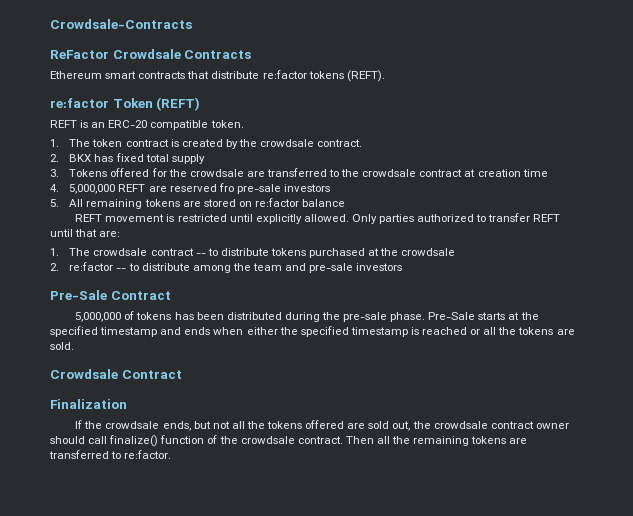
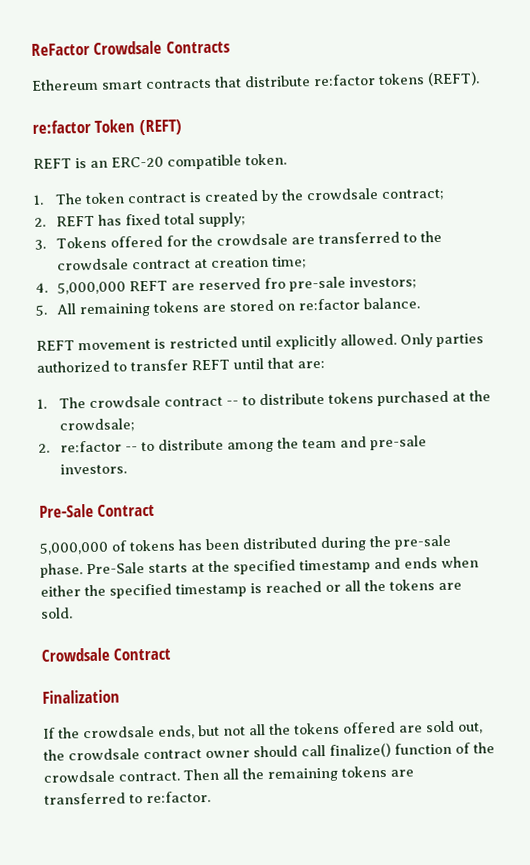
[50,19,192,29] Crowdsale-Contracts // -> (31, 49) none
[317,139,363,147] [50,154,92,162] contract. // 2. BKX -> [380,188,445,201] [34,215,95,227] contract; // 2. REFT
[171,154,205,164] supply -> [197,212,246,228] supply;
[522,169,548,177] time -> [270,256,307,269] time;
[283,184,330,192] investors -> [348,276,417,290] investors;
[302,199,346,207] balance -> [362,297,420,310] balance.
[401,248,456,256] crowdsale -> [58,418,135,433] crowdsale;
[356,263,403,271] investors -> [59,463,127,475] investors.

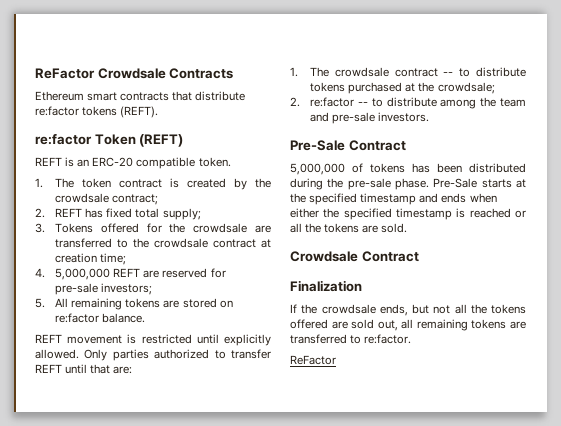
[263,277,286,290] fro -> [210,268,226,278] for
[43,742,495,761] [43,768,264,783] the crowdsale contract owner should call finalize() function of the crowdsale contract. Then all the -> [401,319,414,329] all
(211, 797) none -> [290,355,336,365] // ReFactor

